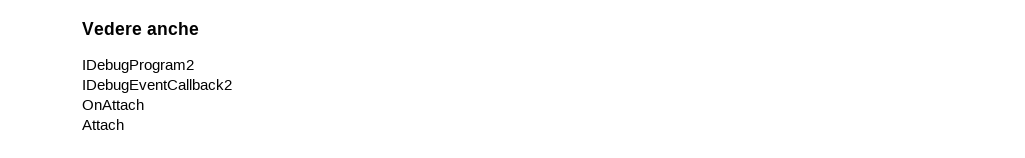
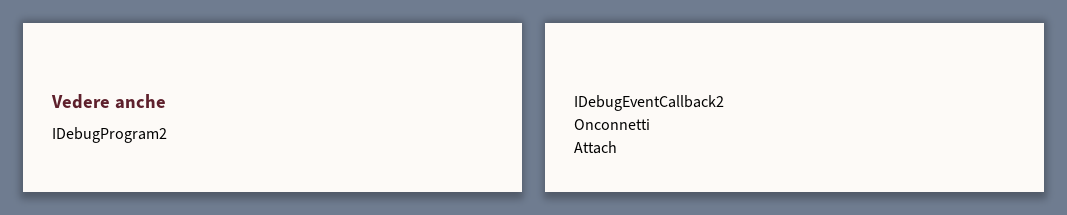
[82,99,144,110] OnAttach -> [574,119,650,130] Onconnetti

